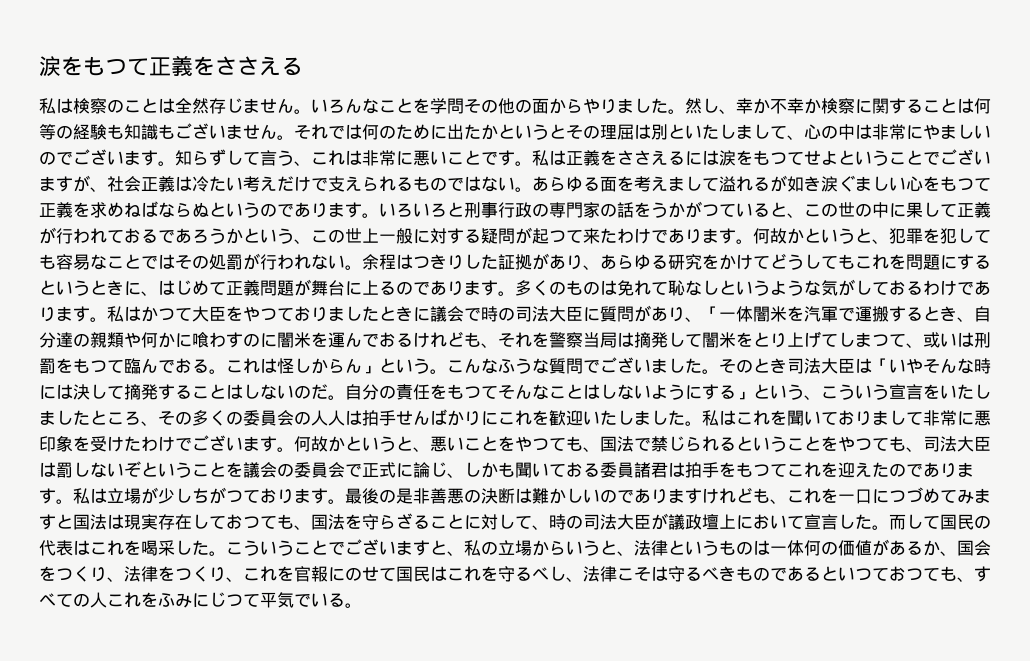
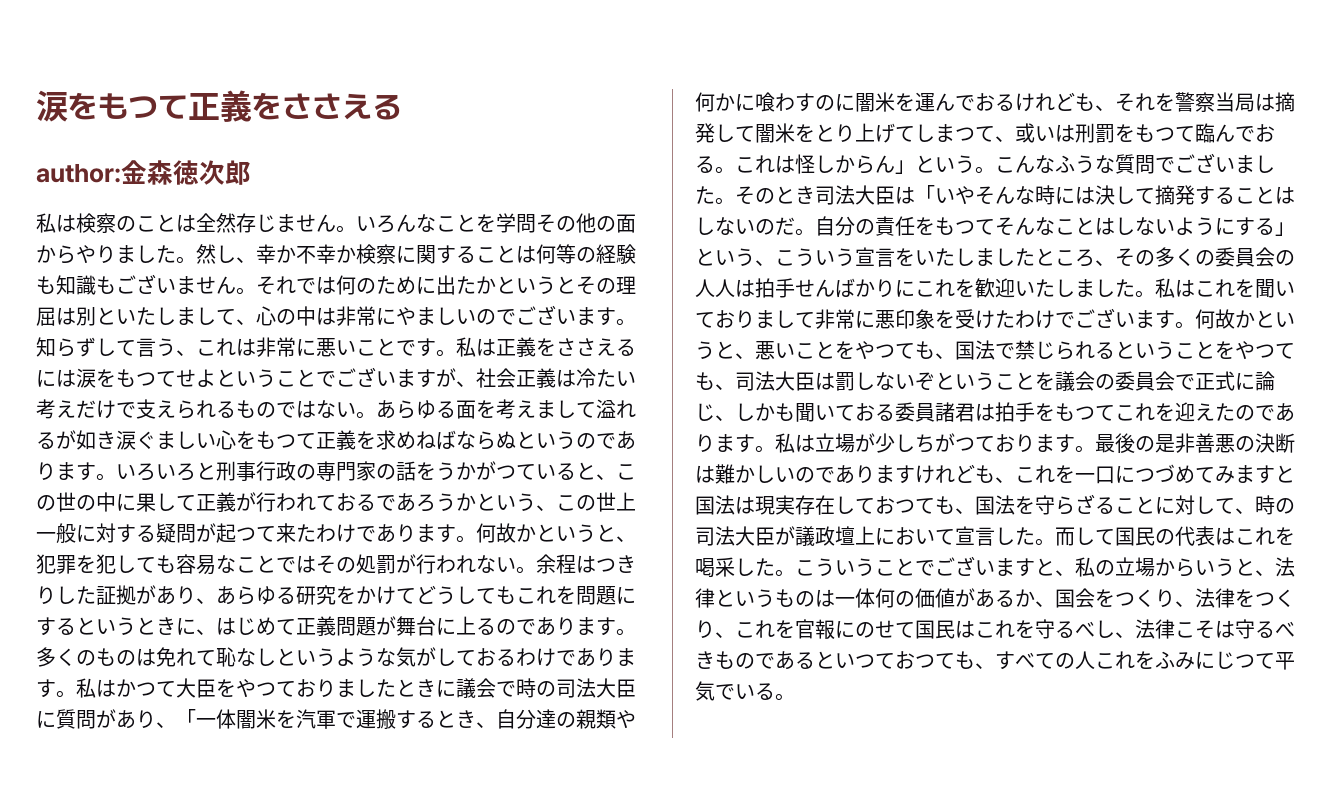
(303, 66) none -> [36,160,251,185] // author:金森徳次郎

